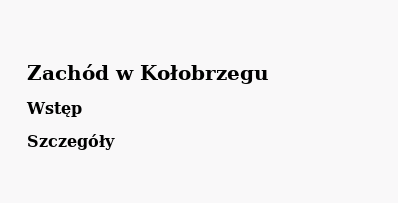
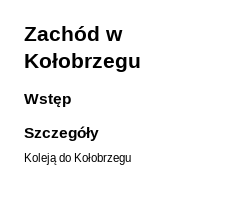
(115, 142) none -> [24,153,132,165] // Koleją do Kołobrzegu

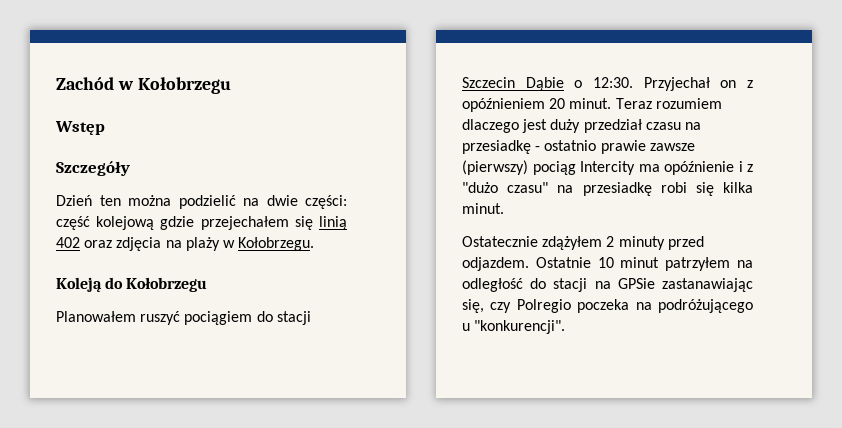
[24,153,132,165] Koleją do Kołobrzegu -> [56,195,347,209] [56,216,347,230] [56,237,315,251] [56,277,208,292] [56,311,311,325] [462,77,753,91] [462,98,722,112] [462,119,701,133] [462,140,695,154] [462,160,753,175] [462,182,753,196] [462,203,504,214] [462,236,704,250] [462,257,753,271] [462,278,753,292] [462,299,753,313] [462,320,566,334] Dzień ten można podzielić na dwie części: część kolejową gdzie przejechałem się linią 402 oraz zdjęcia na plaży w Kołobrzegu. // Koleją do Kołobrzegu // Planowałem ruszyć pociągiem do stacji Szczecin Dąbie o 12:30. Przyjechał on z opóźnieniem 20 minut. Teraz rozumiem dlaczego jest duży przedział czasu na przesiadkę - ostatnio prawie zawsze (pierwszy) pociąg Intercity ma opóźnienie i z "dużo czasu" na przesiadkę robi się kilka minut. // Ostatecznie zdążyłem 2 minuty przed odjazdem. Ostatnie 10 minut patrzyłem na odległość do stacji na GPSie zastanawiając się, czy Polregio poczeka na podróżującego u "konkurencji".

